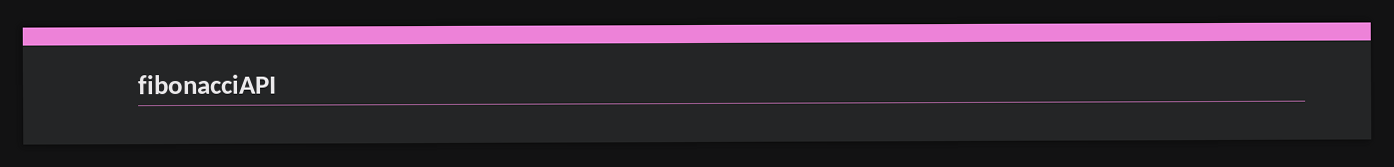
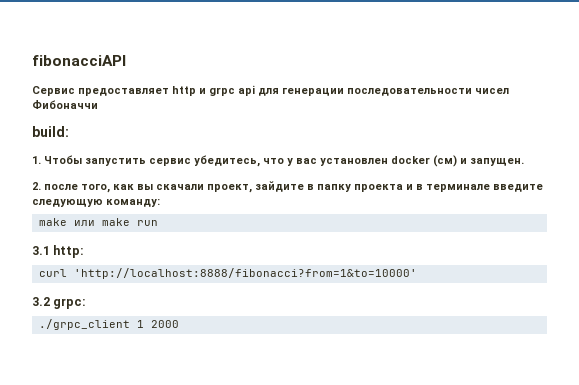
(277, 84) none -> [32,85,509,96] [32,100,98,109] [32,126,69,137] [32,155,524,167] [32,181,543,193] [32,199,160,207] [38,218,158,226] [32,245,85,258] [38,268,417,279] [32,297,87,309] [38,319,179,330] // Сервис предоставляет http и grpc api для генерации последовательности чисел Фибоначчи // build: // 1. Чтобы запустить сервис убедитесь, что у вас установлен docker (см) и запущен. // 2. после того, как вы скачали проект, зайдите в папку проекта и в терминале введите следующую команду: // make или make run // 3.1 http: // curl 'http://localhost:8888/fibonacci?from=1&to=10000' // 3.2 grpc: // ./grpc_client 1 2000

